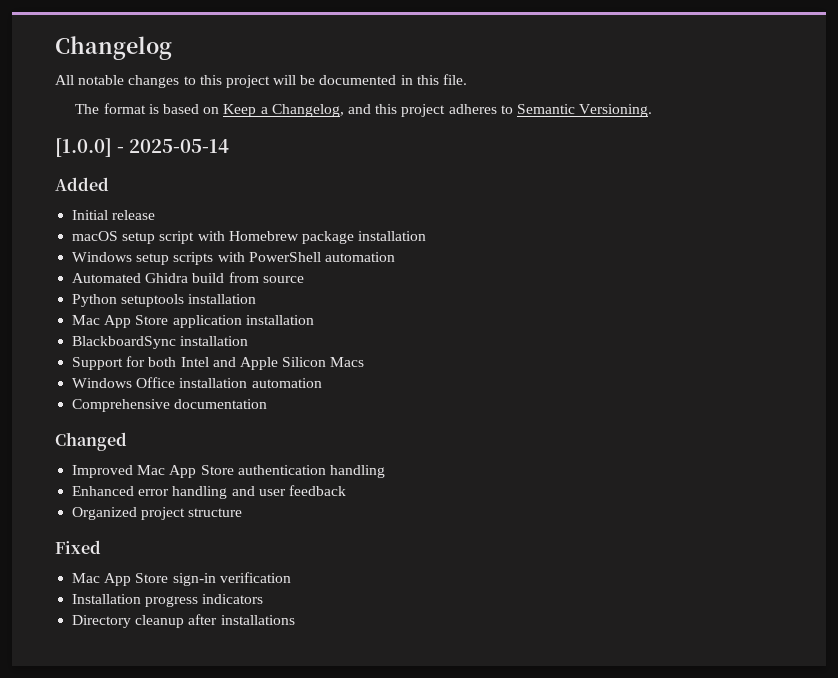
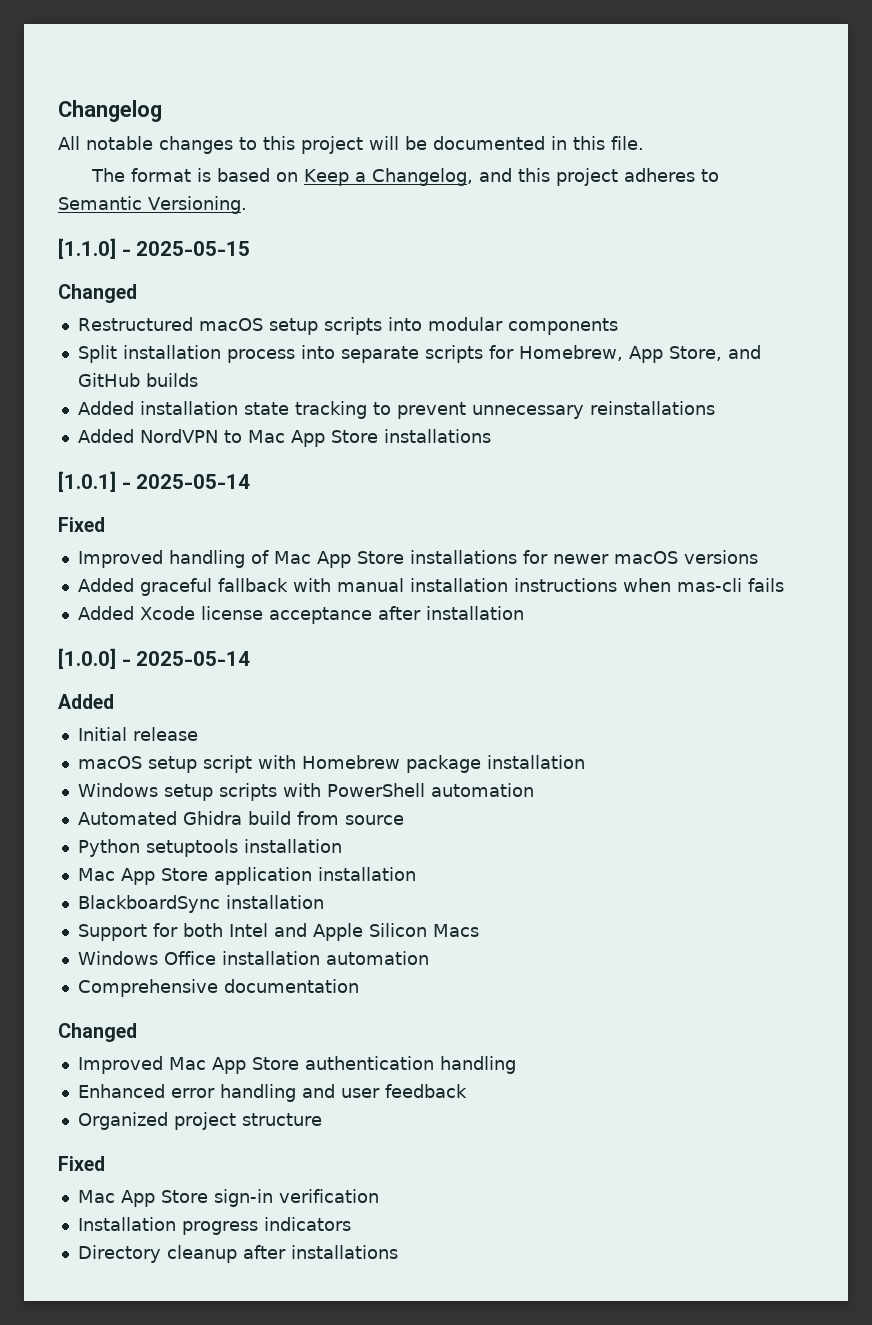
(653, 110) none -> [58,238,251,259] [58,284,137,303] [77,317,618,335] [77,345,761,363] [77,373,198,387] [77,401,715,419] [77,429,491,447] [58,471,251,492] [58,517,105,532] [77,550,758,568] [77,578,784,596] [77,606,524,624] // [1.1.0] - 2025-05-15 // Changed // Restructured macOS setup scripts into modular components // Split installation process into separate scripts for Homebrew, App Store, and GitHub builds // Added installation state tracking to prevent unnecessary reinstallations // Added NordVPN to Mac App Store installations // [1.0.1] - 2025-05-14 // Fixed // Improved handling of Mac App Store installations for newer macOS versions // Added graceful fallback with manual installation instructions when mas-cli fails // Added Xcode license acceptance after installation

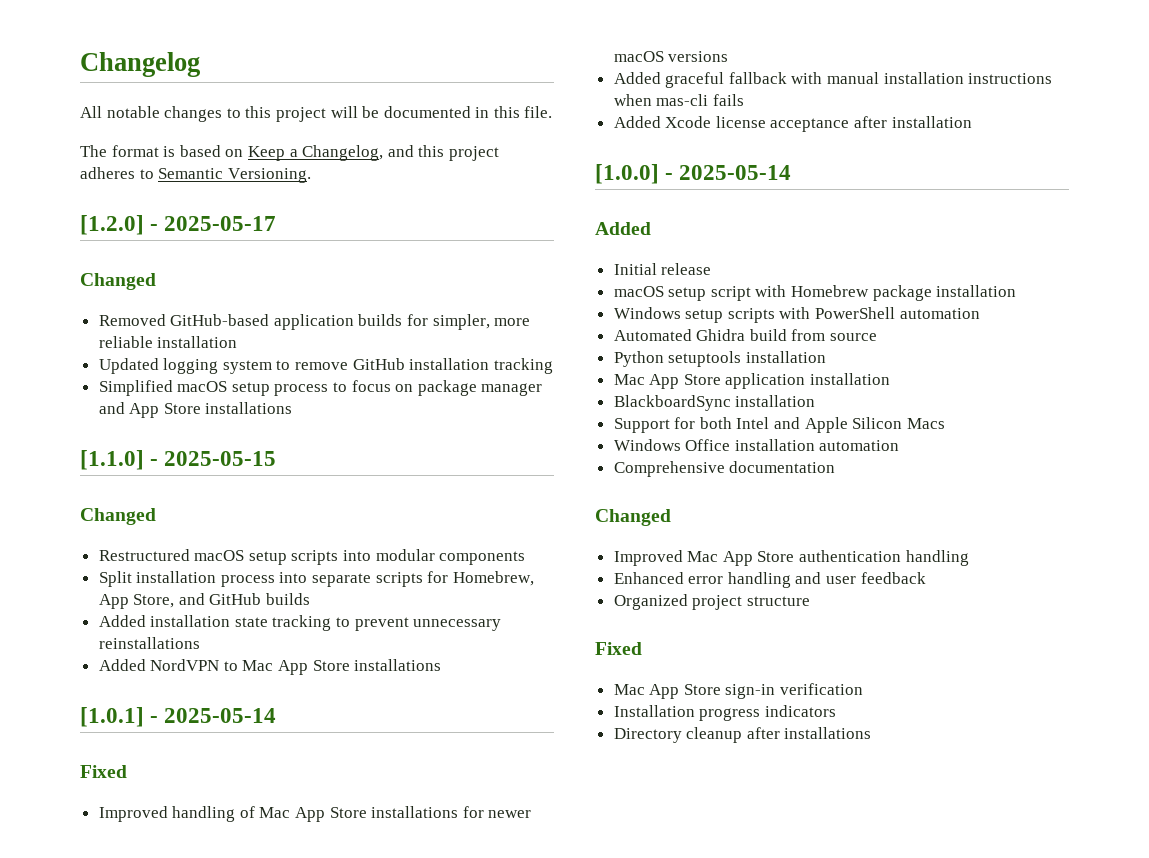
(247, 205) none -> [80,215,277,235] [80,273,156,290] [98,314,531,330] [98,336,238,348] [98,358,553,374] [98,380,543,396] [98,402,293,418] // [1.2.0] - 2025-05-17 // Changed // Removed GitHub-based application builds for simpler, more reliable installation // Updated logging system to remove GitHub installation tracking // Simplified macOS setup process to focus on package manager and App Store installations

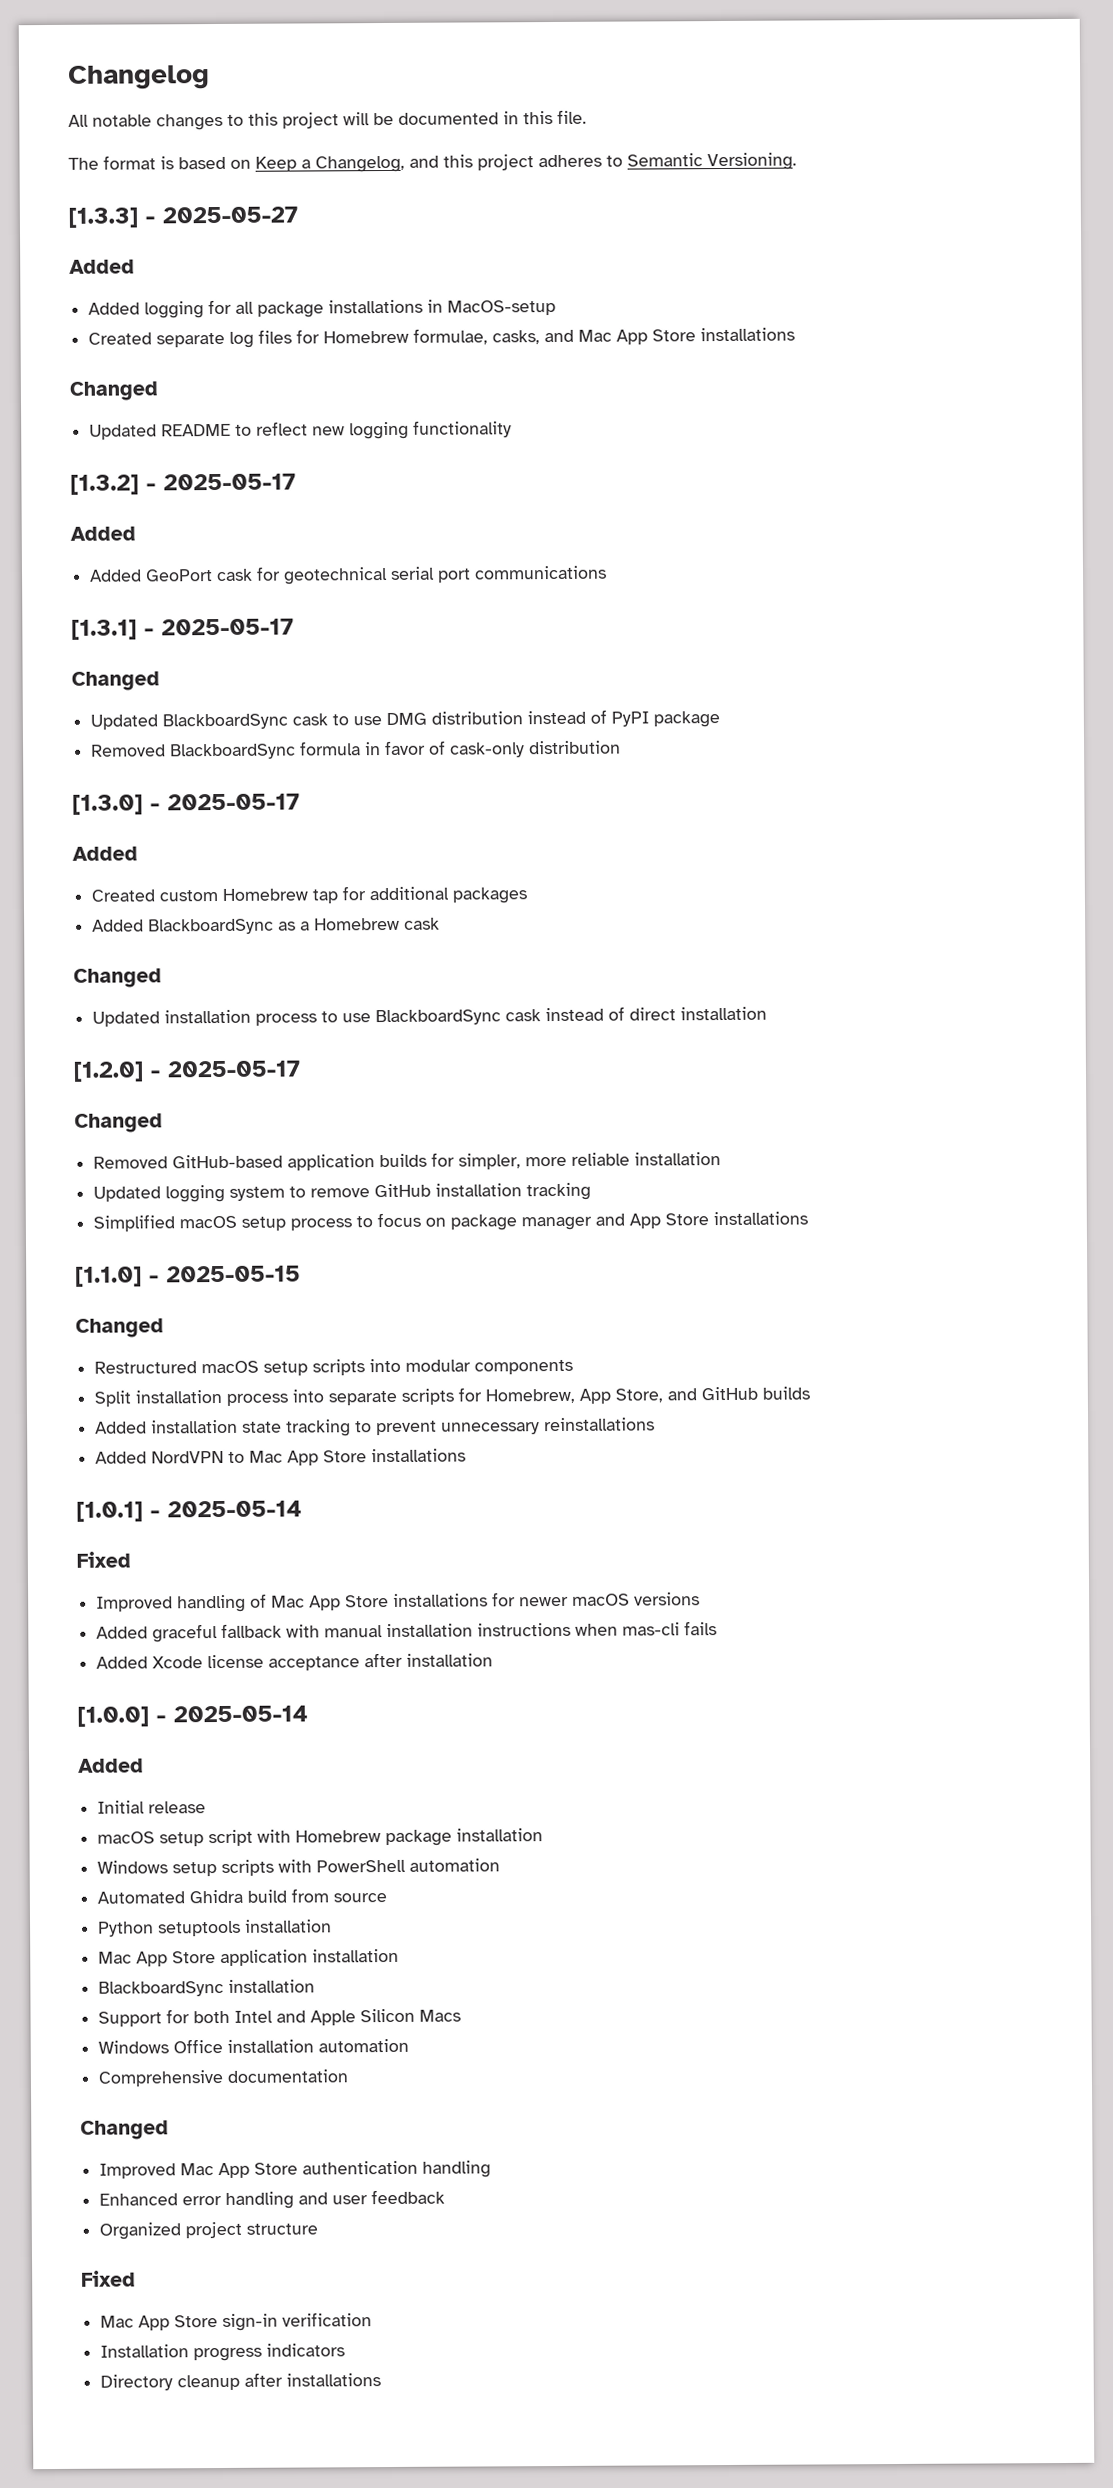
(311, 175) none -> [68,206,298,228] [69,259,135,274] [88,299,557,319] [88,327,796,348] [69,381,158,401] [89,420,513,440] [70,473,296,495] [70,526,136,541] [89,565,608,585] [71,618,294,640] [71,671,160,691] [90,709,721,730] [91,740,622,760] [72,793,300,815] [72,846,138,861] [91,886,528,904] [92,917,441,935] [73,968,162,988] [92,1006,768,1027] // [1.3.3] - 2025-05-27 // Added // Added logging for all package installations in MacOS-setup // Created separate log files for Homebrew formulae, casks, and Mac App Store installations // Changed // Updated README to reflect new logging functionality // [1.3.2] - 2025-05-17 // Added // Added GeoPort cask for geotechnical serial port communications // [1.3.1] - 2025-05-17 // Changed // Updated BlackboardSync cask to use DMG distribution instead of PyPI package // Removed BlackboardSync formula in favor of cask-only distribution // [1.3.0] - 2025-05-17 // Added // Created custom Homebrew tap for additional packages // Added BlackboardSync as a Homebrew cask // Changed // Updated installation process to use BlackboardSync cask instead of direct installation

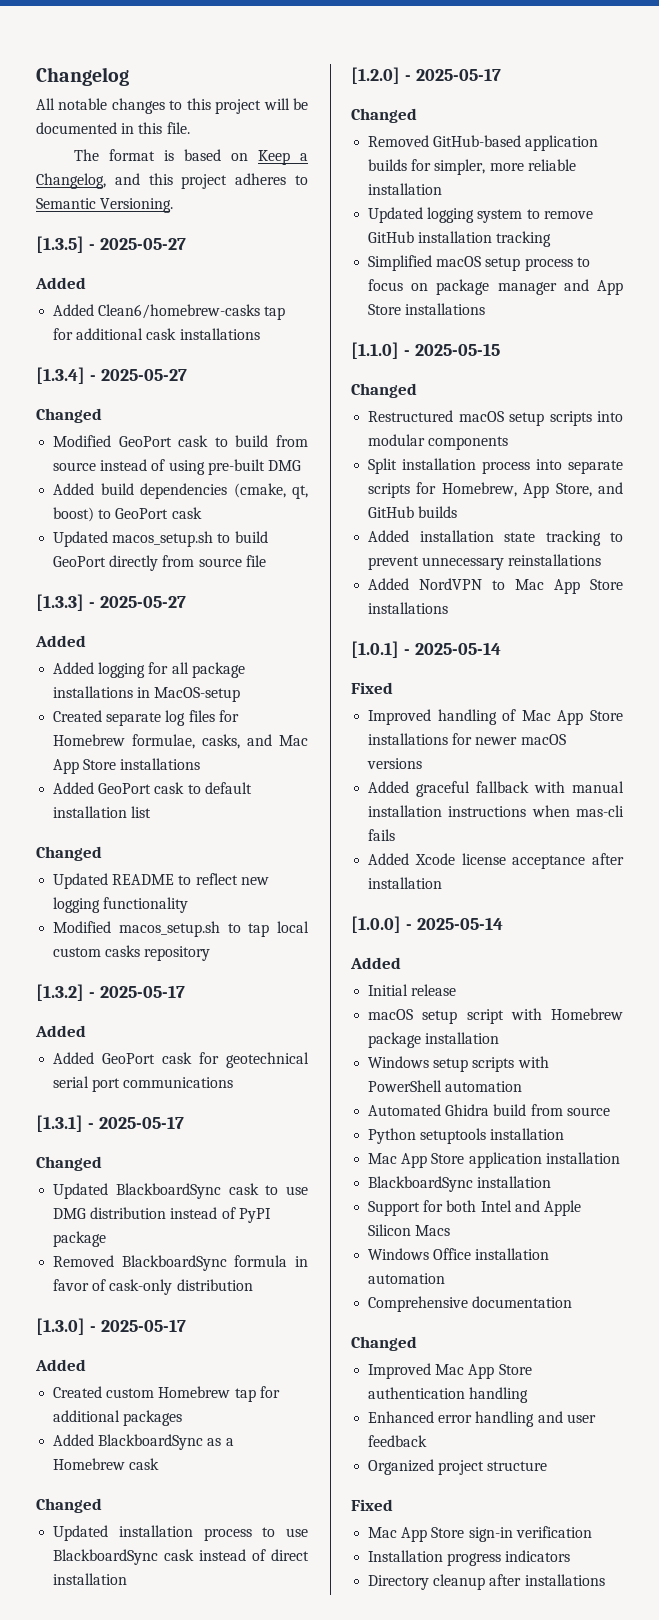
(797, 161) none -> [36,236,186,253] [35,277,86,289] [53,304,286,320] [53,328,260,340] [36,367,187,384] [36,408,102,423] [53,435,308,447] [53,459,301,475] [53,483,308,499] [53,507,202,522] [53,531,268,547] [53,555,266,571] // [1.3.5] - 2025-05-27 // Added // Added Clean6/homebrew-casks tap for additional cask installations // [1.3.4] - 2025-05-27 // Changed // Modified GeoPort cask to build from source instead of using pre-built DMG // Added build dependencies (cmake, qt, boost) to GeoPort cask // Updated macos_setup.sh to build GeoPort directly from source file
(796, 334) none -> [53,782,252,794] [53,806,152,818] // Added GeoPort cask to default installation list
(513, 429) none -> [53,921,309,937] [53,945,211,961] // Modified macos_setup.sh to tap local custom casks repository

